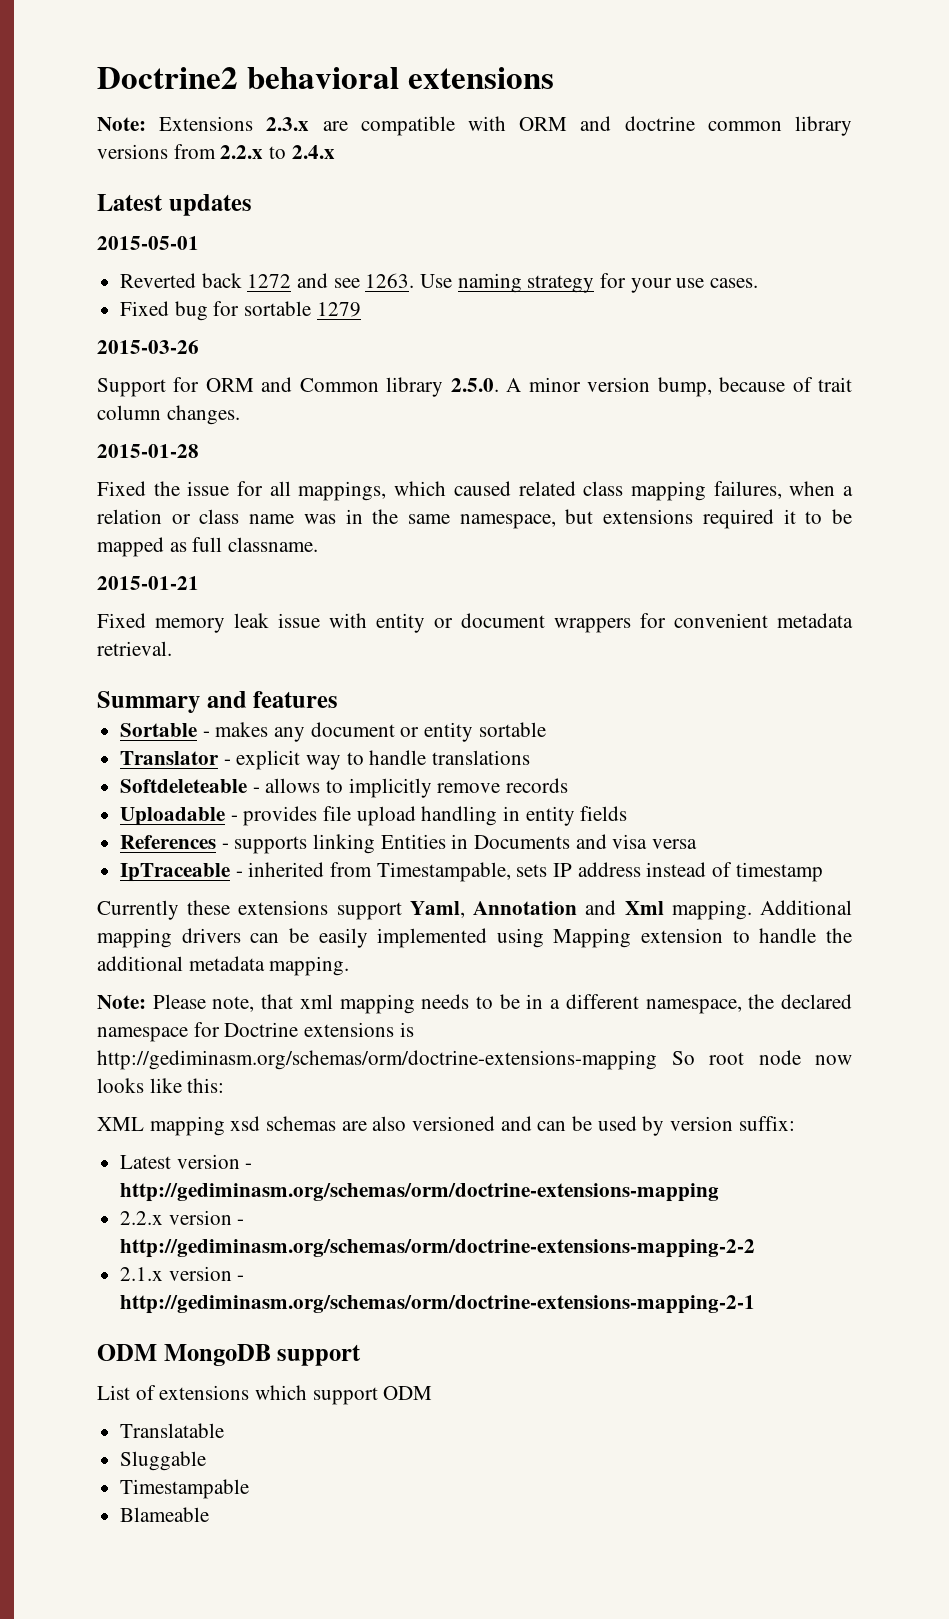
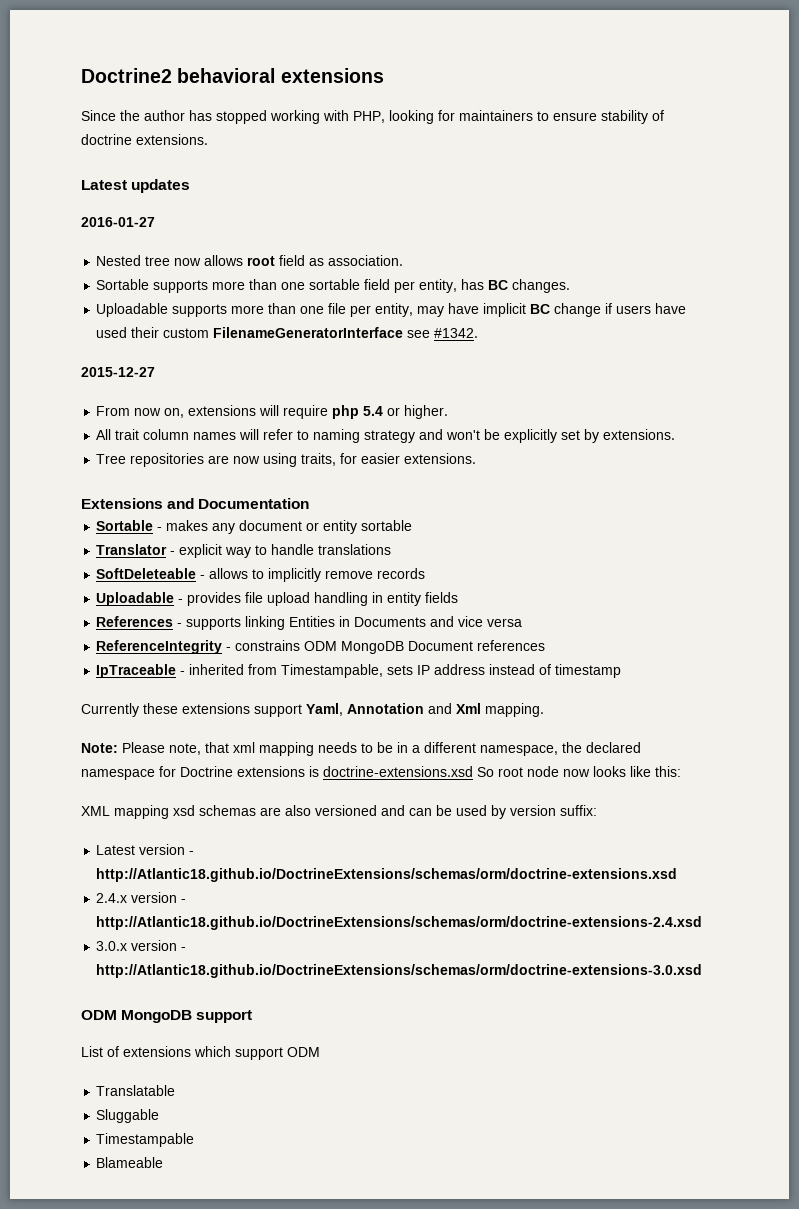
[97,116,852,136] [97,144,335,159] [97,194,252,216] [97,236,199,250] [120,273,759,293] [120,301,361,321] [97,340,199,354] [97,377,852,397] [97,405,240,425] [97,444,199,458] [97,481,854,501] [97,509,852,529] [97,537,319,557] [97,576,199,590] [97,613,853,633] [97,641,172,656] [97,691,339,713] Note: Extensions 2.3.x are compatible with ORM and doctrine common library versions from 2.2.x to 2.4.x // Latest updates // 2015-05-01 // Reverted back 1272 and see 1263. Use naming strategy for your use cases. // Fixed bug for sortable 1279 // 2015-03-26 // Support for ORM and Common library 2.5.0. A minor version bump, because of trait column changes. // 2015-01-28 // Fixed the issue for all mappings, which caused related class mapping failures, when a relation or class name was in the same namespace, but extensions required it to be mapped as full classname. // 2015-01-21 // Fixed memory leak issue with entity or document wrappers for convenient metadata retrieval. // Summary and features -> [81,110,664,124] [81,134,208,145] [81,179,191,193] [81,217,155,227] [96,255,404,266] [96,279,571,293] [96,303,687,317] [96,327,479,338] [81,367,155,377] [96,405,449,419] [96,429,676,443] [96,453,477,467] [81,498,310,509] Since the author has stopped working with PHP, looking for maintainers to ensure stability of doctrine extensions. // Latest updates // 2016-01-27 // Nested tree now allows root field as association. // Sortable supports more than one sortable field per entity, has BC changes. // Uploadable supports more than one file per entity, may have implicit BC change if users have used their custom FilenameGeneratorInterface see #1342. // 2015-12-27 // From now on, extensions will require php 5.4 or higher. // All trait column names will refer to naming strategy and won't be explicitly set by extensions. // Tree repositories are now using traits, for easier extensions. // Extensions and Documentation
[120,779,248,793] Softdeleteable -> [96,568,197,579] SoftDeleteable
[612,834,648,849] visa -> [458,616,484,627] vice
(698, 844) none -> [96,640,546,654] // ReferenceIntegrity - constrains ODM MongoDB Document references
[759,900,852,915] [97,928,852,948] [97,956,350,976] Additional mapping drivers can be easily implemented using Mapping extension to handle the additional metadata mapping. -> (544, 710) none
[97,1050,657,1070] http://gediminasm.org/schemas/orm/doctrine-extensions-mapping -> [323,766,473,777] doctrine-extensions.xsd
[120,1183,720,1202] [120,1210,245,1225] [120,1239,756,1258] [120,1266,245,1281] [120,1295,756,1314] http://gediminasm.org/schemas/orm/doctrine-extensions-mapping // 2.2.x version - http://gediminasm.org/schemas/orm/doctrine-extensions-mapping-2-2 // 2.1.x version - http://gediminasm.org/schemas/orm/doctrine-extensions-mapping-2-1 -> [96,868,678,882] [96,892,187,903] [96,916,703,930] [96,940,187,951] [96,964,703,978] http://Atlantic18.github.io/DoctrineExtensions/schemas/orm/doctrine-extensions.xsd // 2.4.x version - http://Atlantic18.github.io/DoctrineExtensions/schemas/orm/doctrine-extensions-2.4.xsd // 3.0.x version - http://Atlantic18.github.io/DoctrineExtensions/schemas/orm/doctrine-extensions-3.0.xsd

